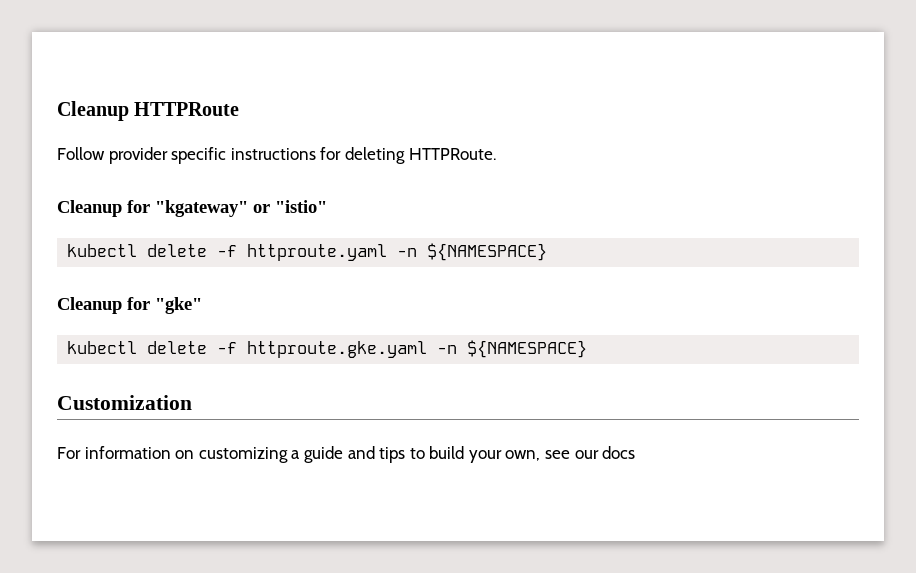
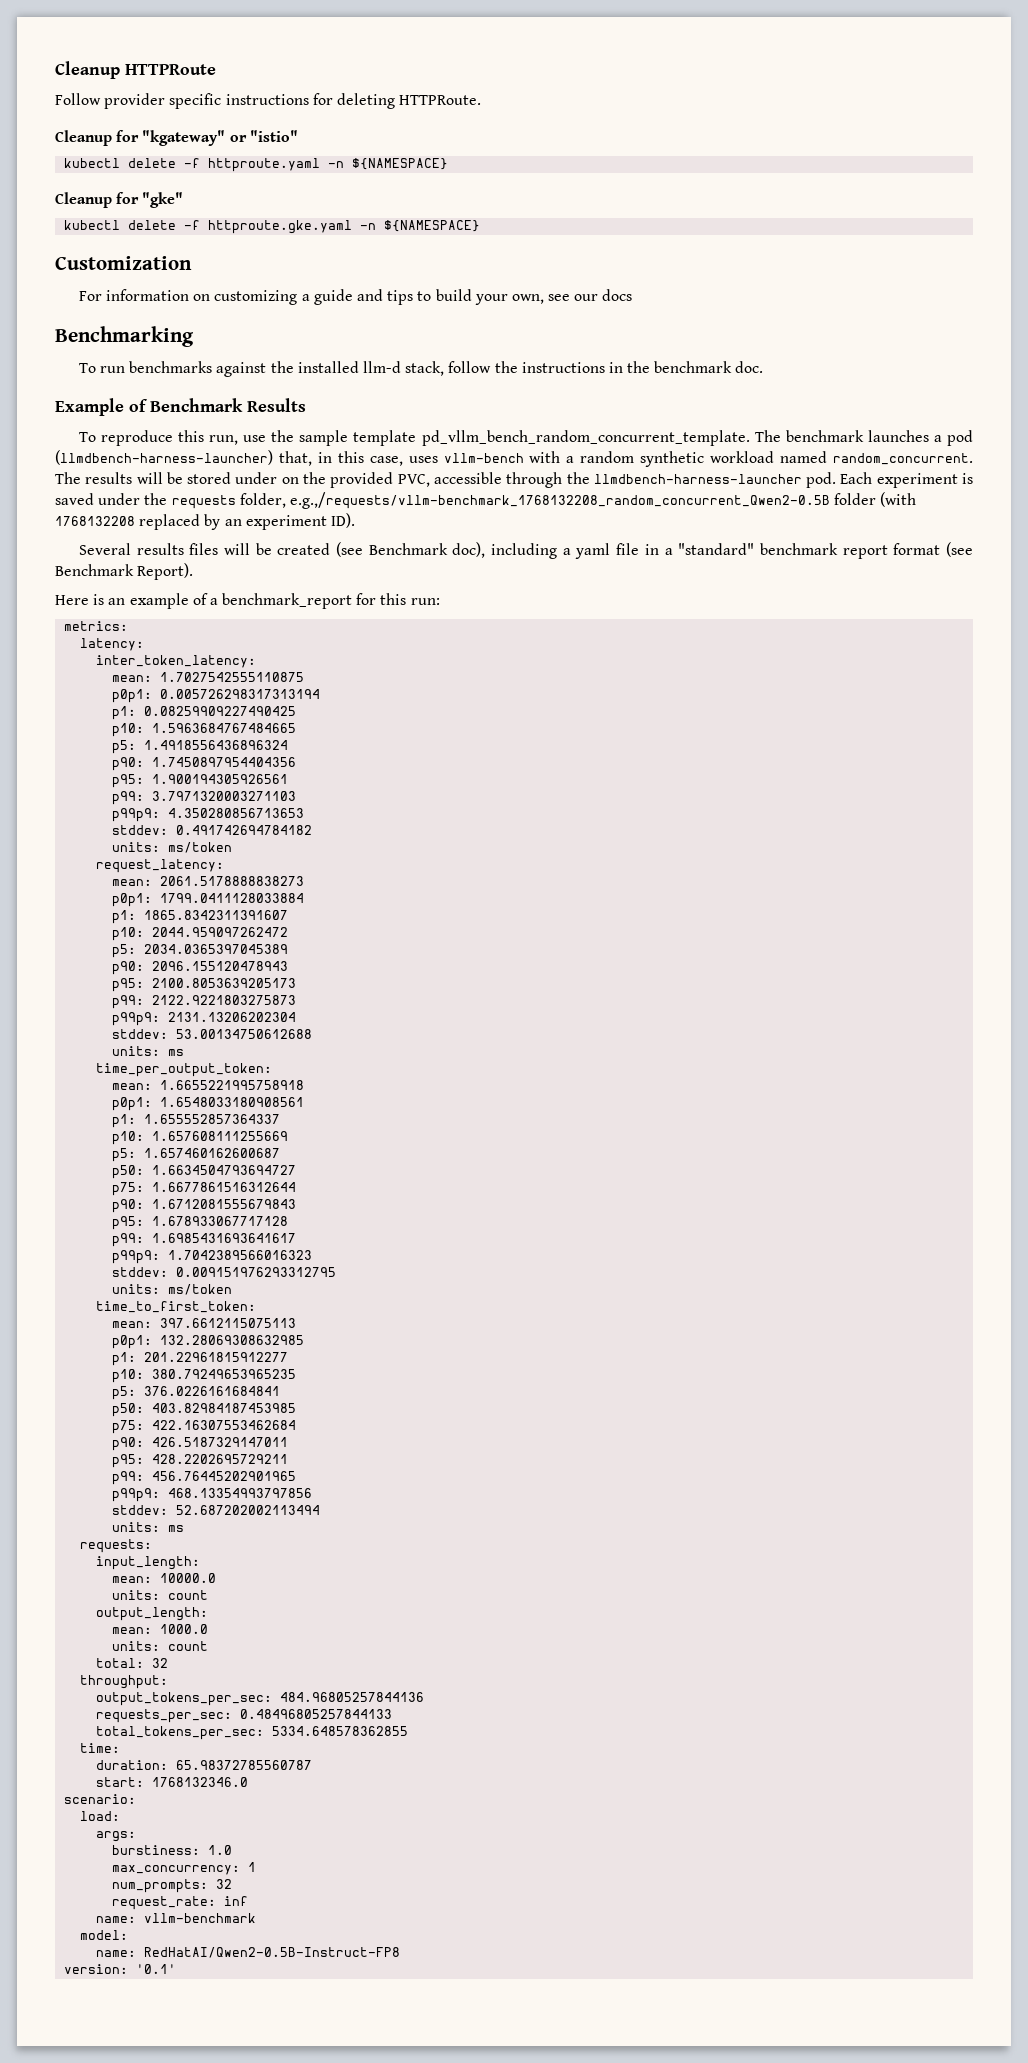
(636, 452) none -> [55,326,194,347] [78,361,764,377] [55,398,306,416] [78,430,973,446] [55,450,973,467] [55,472,973,488] [55,492,917,509] [55,513,355,530] [78,542,974,559] [55,563,194,580] [55,593,440,609] [64,621,129,631] [80,638,145,651] [96,655,257,668] [112,672,305,682] [112,689,321,703] [112,706,297,720] [112,723,297,737] [112,740,289,754] [112,757,297,771] [112,774,289,788] [112,791,297,805] [112,808,305,822] [112,825,313,835] [112,842,233,853] [96,859,225,873] [112,876,305,886] [112,893,305,907] [112,910,289,924] [112,927,289,941] [112,944,289,958] [112,961,289,975] [112,978,297,992] [112,995,297,1009] [112,1012,297,1026] [112,1029,313,1039] [112,1046,185,1056] [96,1063,273,1077] [112,1080,305,1090] [112,1097,305,1111] [112,1114,281,1128] [112,1131,289,1145] [112,1148,281,1162] [112,1165,297,1179] [112,1182,297,1196] [112,1199,297,1213] [112,1216,289,1230] [112,1233,297,1247] [112,1250,313,1264] [112,1267,337,1277] [112,1284,233,1295] [96,1301,257,1313] [112,1318,297,1328] [112,1335,305,1349] [112,1352,289,1366] [112,1369,297,1383] [112,1386,281,1400] [112,1403,297,1417] [112,1420,297,1434] [112,1437,289,1451] [112,1454,289,1468] [112,1471,297,1485] [112,1488,313,1502] [112,1505,321,1515] [112,1522,185,1532] [80,1539,153,1553] [96,1556,201,1570] [112,1573,217,1583] [112,1590,209,1600] [96,1607,209,1621] [112,1624,209,1634] [112,1641,209,1651] [96,1658,169,1668] [80,1675,169,1689] [96,1692,425,1706] [96,1709,393,1723] [96,1726,409,1740] [80,1743,121,1753] [96,1760,313,1770] [96,1777,249,1787] [64,1794,137,1804] [80,1811,121,1821] [96,1831,137,1842] [112,1845,233,1855] [112,1862,257,1875] [112,1879,233,1893] [112,1896,249,1910] [96,1913,257,1923] [80,1930,129,1940] [96,1947,401,1958] [64,1964,177,1974] // Benchmarking // To run benchmarks against the installed llm-d stack, follow the instructions in the benchmark doc. // Example of Benchmark Results // To reproduce this run, use the sample template pd_vllm_bench_random_concurrent_template. The benchmark launches a pod (llmdbench-harness-launcher) that, in this case, uses vllm-bench with a random synthetic workload named random_concurrent. The results will be stored under on the provided PVC, accessible through the llmdbench-harness-launcher pod. Each experiment is saved under the requests folder, e.g.,/requests/vllm-benchmark_1768132208_random_concurrent_Qwen2-0.5B folder (with 1768132208 replaced by an experiment ID). // Several results files will be created (see Benchmark doc), including a yaml file in a "standard" benchmark report format (see Benchmark Report). // Here is an example of a benchmark_report for this run: // metrics: // latency: // inter_token_latency: // mean: 1.7027542555110875 // p0p1: 0.005726298317313194 // p1: 0.08259909227490425 // p10: 1.5963684767484665 // p5: 1.4918556436896324 // p90: 1.7450897954404356 // p95: 1.900194305926561 // p99: 3.7971320003271103 // p99p9: 4.350280856713653 // stddev: 0.491742694784182 // units: ms/token // request_latency: // mean: 2061.5178888838273 // p0p1: 1799.0411128033884 // p1: 1865.8342311391607 // p10: 2044.959097262472 // p5: 2034.0365397045389 // p90: 2096.155120478943 // p95: 2100.8053639205173 // p99: 2122.9221803275873 // p99p9: 2131.13206202304 // stddev: 53.00134750612688 // units: ms // time_per_output_token: // mean: 1.6655221995758918 // p0p1: 1.6548033180908561 // p1: 1.655552857364337 // p10: 1.657608111255669 // p5: 1.657460162600687 // p50: 1.6634504793694727 // p75: 1.6677861516312644 // p90: 1.6712081555679843 // p95: 1.678933067717128 // p99: 1.6985431693641617 // p99p9: 1.7042389566016323 // stddev: 0.009151976293312795 // units: ms/token // time_to_first_token: // mean: 397.6612115075113 // p0p1: 132.28069308632985 // p1: 201.22961815912277 // p10: 380.79249653965235 // p5: 376.0226161684841 // p50: 403.82984187453985 // p75: 422.16307553462684 // p90: 426.5187329147011 // p95: 428.2202695729211 // p99: 456.76445202901965 // p99p9: 468.13354993797856 // stddev: 52.687202002113494 // units: ms // requests: // input_length: // mean: 10000.0 // units: count // output_length: // mean: 1000.0 // units: count // total: 32 // throughput: // output_tokens_per_sec: 484.96805257844136 // requests_per_sec: 0.48496805257844133 // total_tokens_per_sec: 5334.648578362855 // time: // duration: 65.98372785560787 // start: 1768132346.0 // scenario: // load: // args: // burstiness: 1.0 // max_concurrency: 1 // num_prompts: 32 // request_rate: inf // name: vllm-benchmark // model: // name: RedHatAI/Qwen2-0.5B-Instruct-FP8 // version: '0.1'

